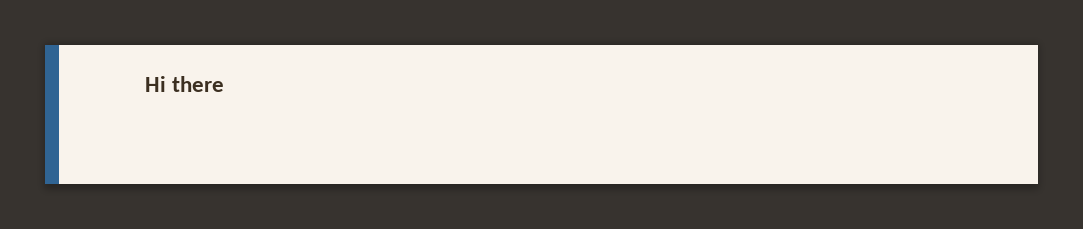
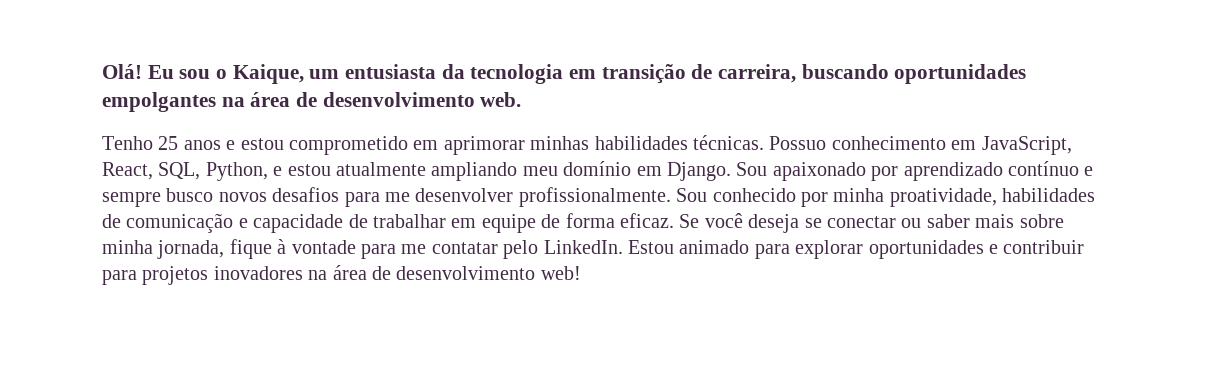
[145,76,225,92] Hi there -> [102,64,1027,84] [102,92,522,112] [102,135,1072,155] [102,161,1094,181] [102,187,1096,207] [102,213,1064,233] [102,239,1085,259] [102,265,581,285] Olá! Eu sou o Kaique, um entusiasta da tecnologia em transição de carreira, buscando oportunidades empolgantes na área de desenvolvimento web. // Tenho 25 anos e estou comprometido em aprimorar minhas habilidades técnicas. Possuo conhecimento em JavaScript, React, SQL, Python, e estou atualmente ampliando meu domínio em Django. Sou apaixonado por aprendizado contínuo e sempre busco novos desafios para me desenvolver profissionalmente. Sou conhecido por minha proatividade, habilidades de comunicação e capacidade de trabalhar em equipe de forma eficaz. Se você deseja se conectar ou saber mais sobre minha jornada, fique à vontade para me contatar pelo LinkedIn. Estou animado para explorar oportunidades e contribuir para projetos inovadores na área de desenvolvimento web!

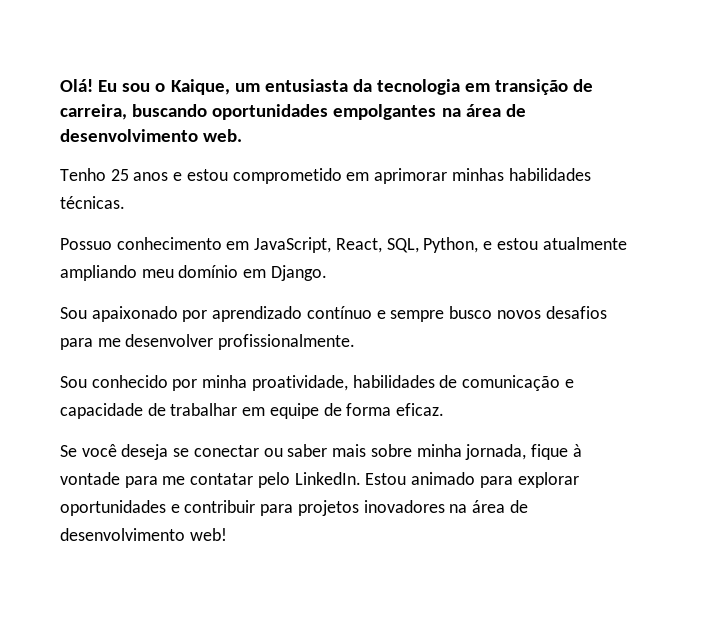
(764, 142) none -> (125, 202) //
(731, 171) none -> (327, 273) //
(671, 197) none -> (356, 342) //
(674, 220) none -> (445, 409) //

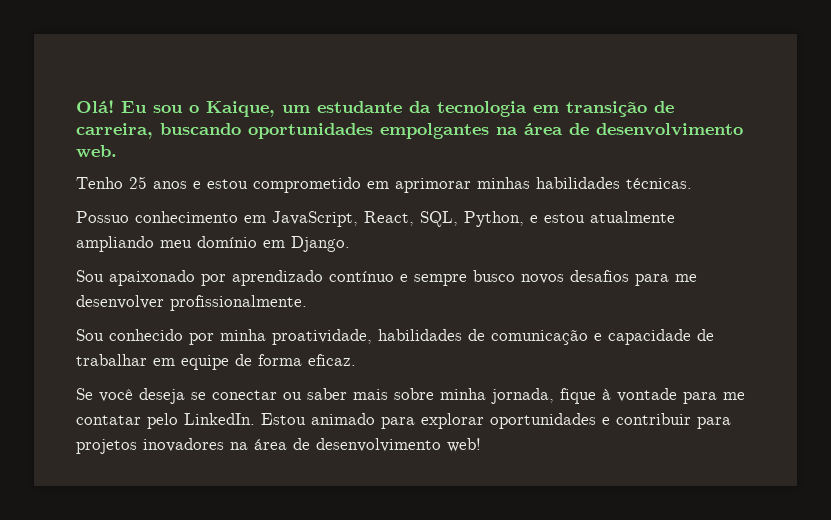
[264,79,348,92] entusiasta -> [317,101,402,113] estudante

